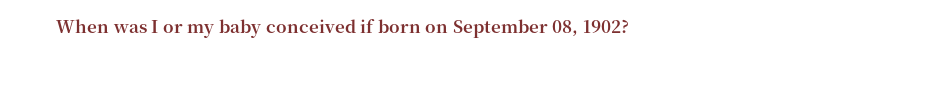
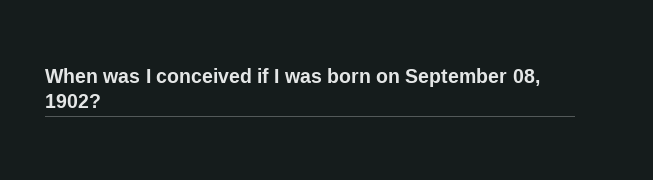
[162,19,376,38] or my baby conceived if -> [155,68,322,83] conceived if I was

